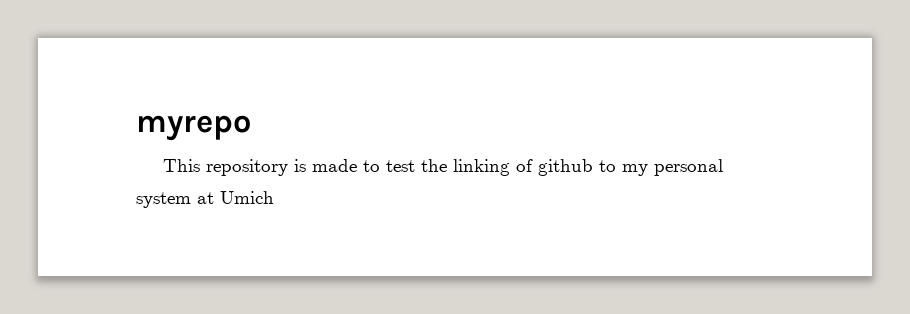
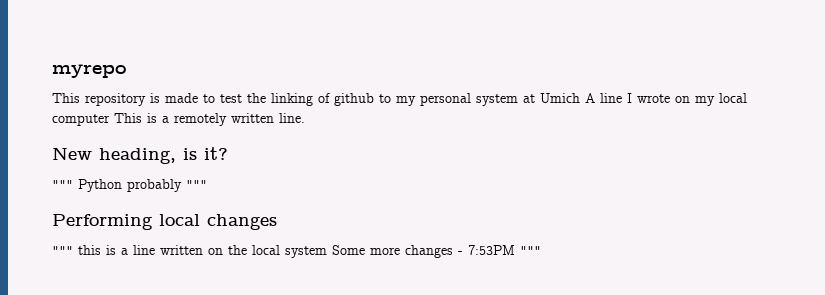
(274, 197) none -> [585,93,747,106] [52,113,305,126] [52,147,228,164] [52,179,207,192] [52,214,277,230] [52,245,541,258] A line I wrote on my local computer This is a remotely written line. // New heading, is it? // """ Python probably """ // Performing local changes // """ this is a line written on the local system Some more changes - 7:53PM """

